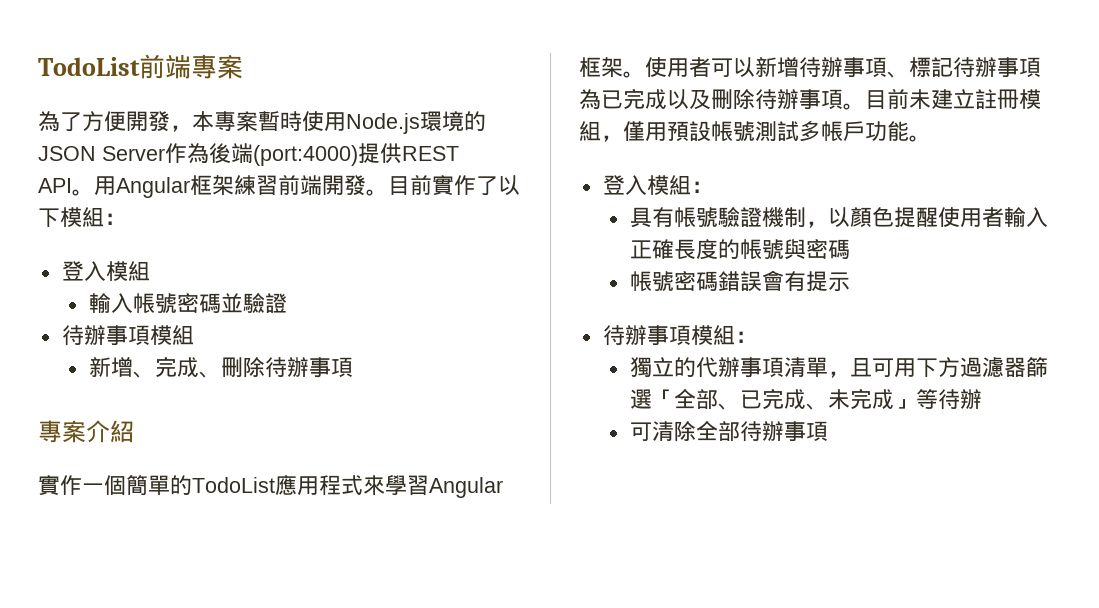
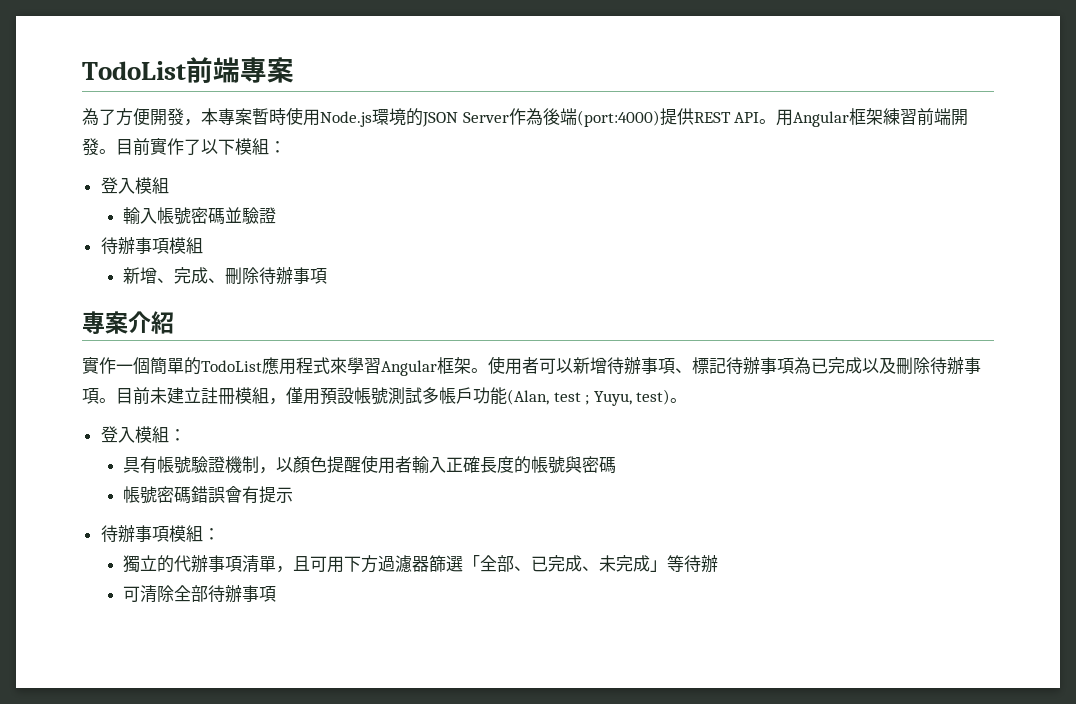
(909, 131) none -> [507,389,671,406] (Alan, test ; Yuyu, test)

